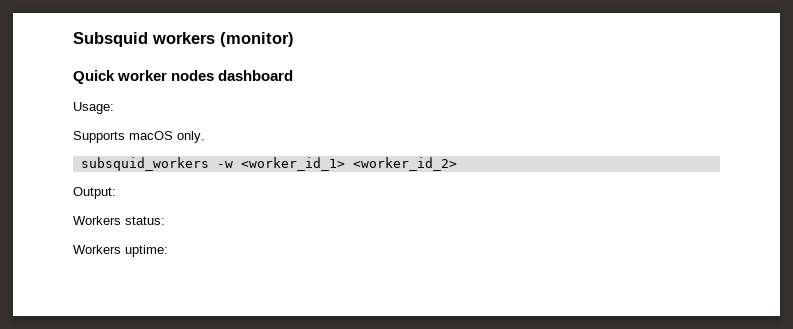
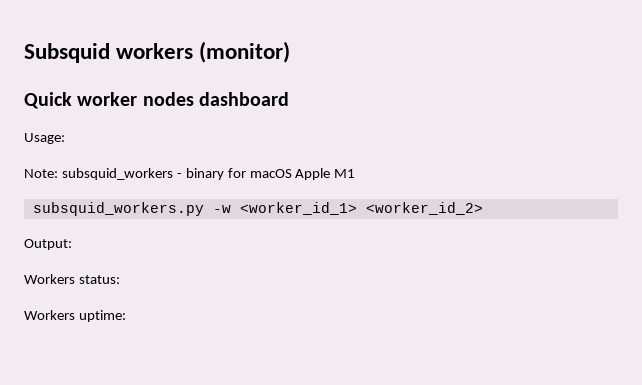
[73,131,205,143] [80,157,209,171] Supports macOS only. // subsquid_workers -> [24,168,356,180] [32,202,204,216] Note: subsquid_workers - binary for macOS Apple M1 // subsquid_workers.py

